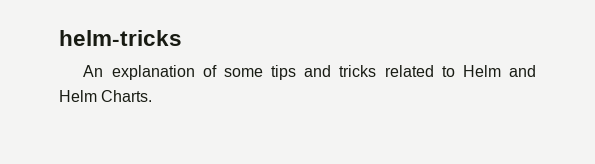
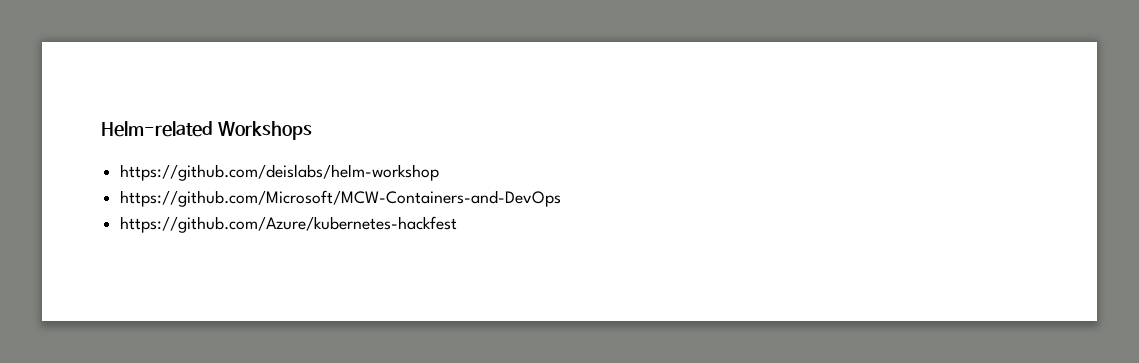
[59,30,182,46] [83,65,537,80] [59,90,153,102] helm-tricks // An explanation of some tips and tricks related to Helm and Helm Charts. -> [101,121,312,140] [120,164,440,181] [120,190,562,207] [120,216,458,233] Helm-related Workshops // https://github.com/deislabs/helm-workshop // https://github.com/Microsoft/MCW-Containers-and-DevOps // https://github.com/Azure/kubernetes-hackfest

